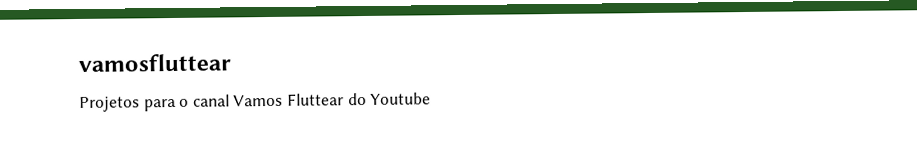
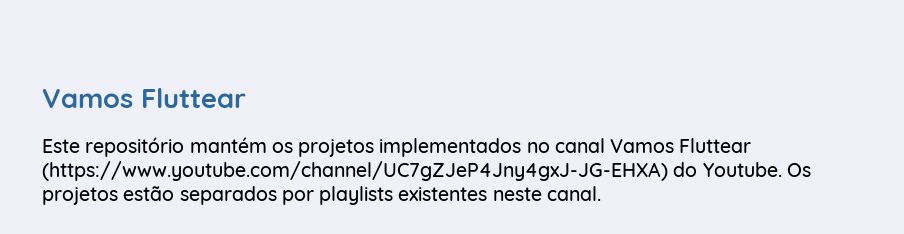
[78,53,231,72] [79,92,432,112] vamosfluttear // Projetos para o canal Vamos Fluttear do Youtube -> [42,88,246,108] [42,137,752,157] [42,161,811,181] [42,186,601,205] Vamos Fluttear // Este repositório mantém os projetos implementados no canal Vamos Fluttear (https://www.youtube.com/channel/UC7gZJeP4Jny4gxJ-JG-EHXA) do Youtube. Os projetos estão separados por playlists existentes neste canal.

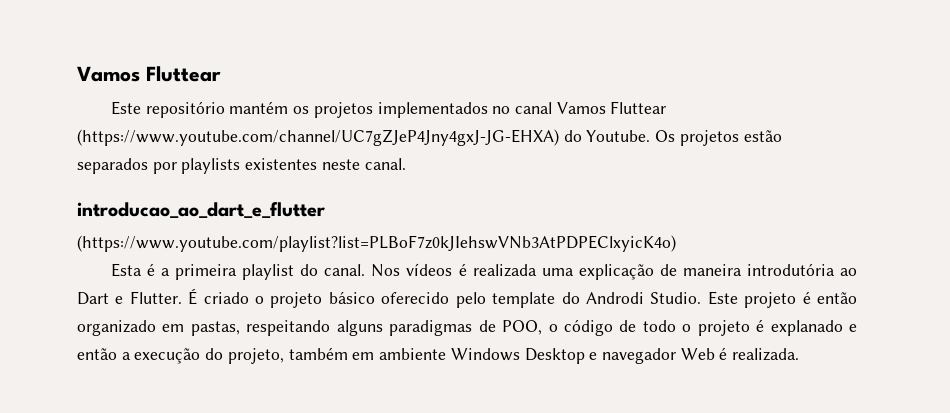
(601, 193) none -> [77,202,325,218] [77,235,676,252] [110,263,857,280] [77,288,857,308] [77,319,857,336] [77,347,800,364] // introducao_ao_dart_e_flutter // (https://www.youtube.com/playlist?list=PLBoF7z0kJIehswVNb3AtPDPEClxyicK4o) // Esta é a primeira playlist do canal. Nos vídeos é realizada uma explicação de maneira introdutória ao Dart e Flutter. É criado o projeto básico oferecido pelo template do Androdi Studio. Este projeto é então organizado em pastas, respeitando alguns paradigmas de POO, o código de todo o projeto é explanado e então a execução do projeto, também em ambiente Windows Desktop e navegador Web é realizada.

